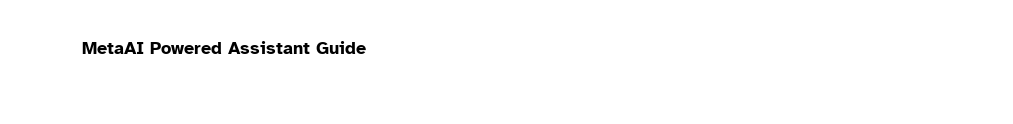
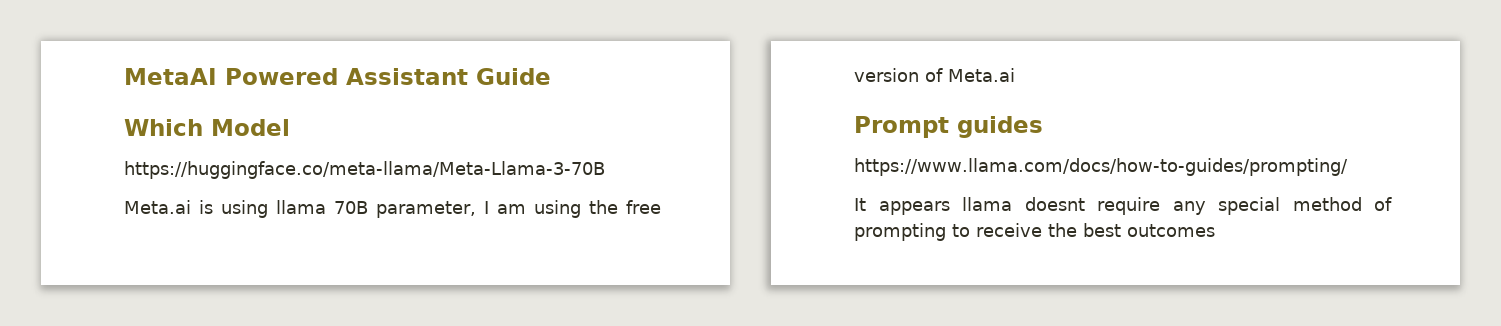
(366, 47) none -> [124,119,290,136] [124,161,605,179] [124,200,661,218] [854,68,1015,82] [854,116,1043,138] [854,158,1348,176] [854,197,1392,215] [854,223,1215,241] // Which Model // https://huggingface.co/meta-llama/Meta-Llama-3-70B // Meta.ai is using llama 70B parameter, I am using the free version of Meta.ai // Prompt guides // https://www.llama.com/docs/how-to-guides/prompting/ // It appears llama doesnt require any special method of prompting to receive the best outcomes

